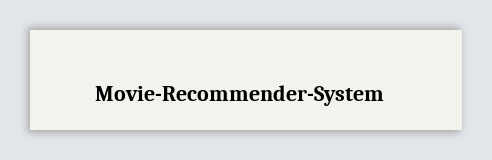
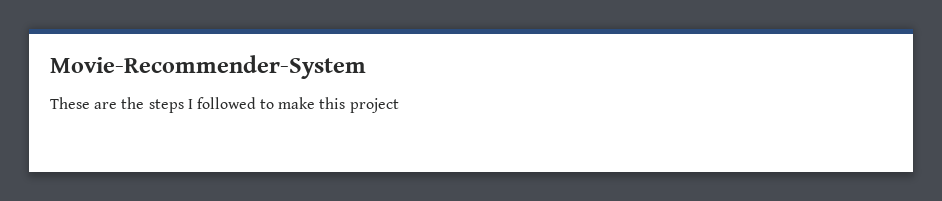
(384, 95) none -> [50,97,399,113] // These are the steps I followed to make this project

